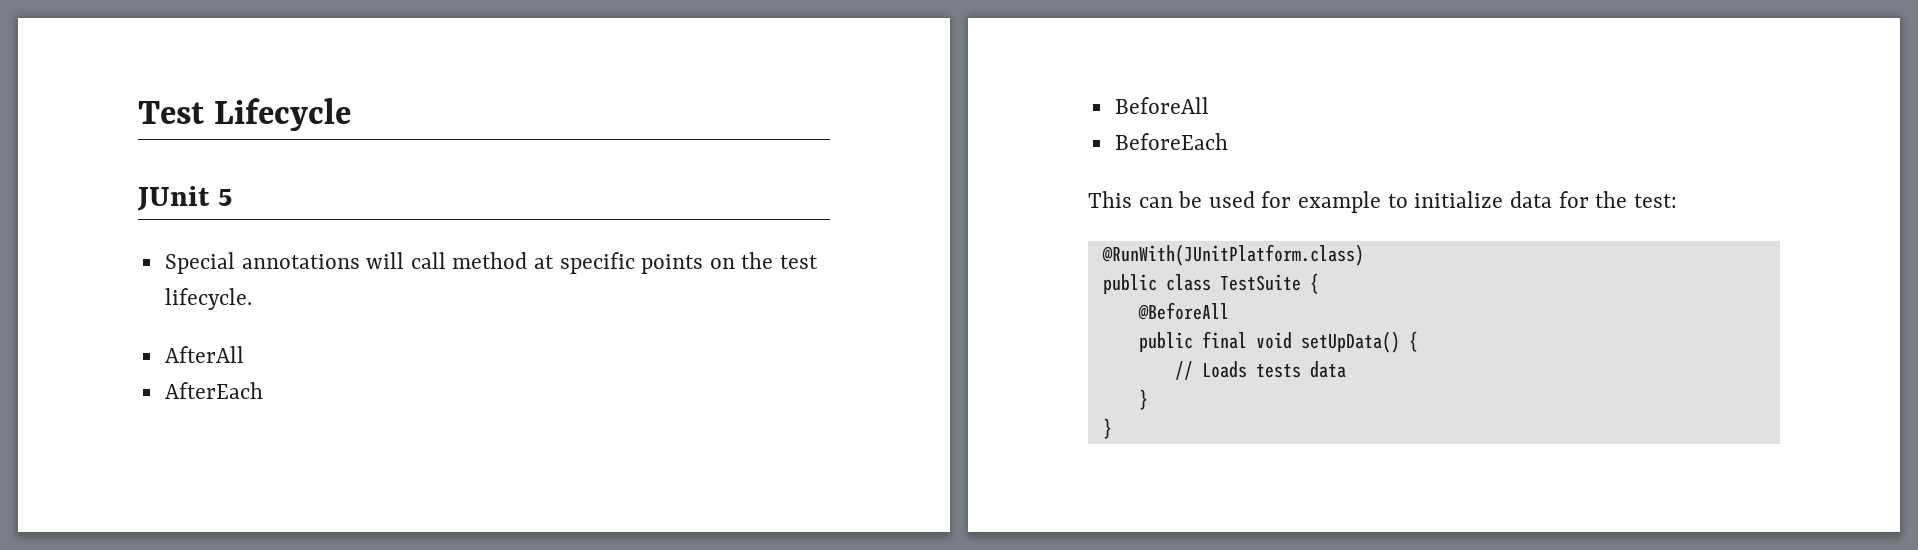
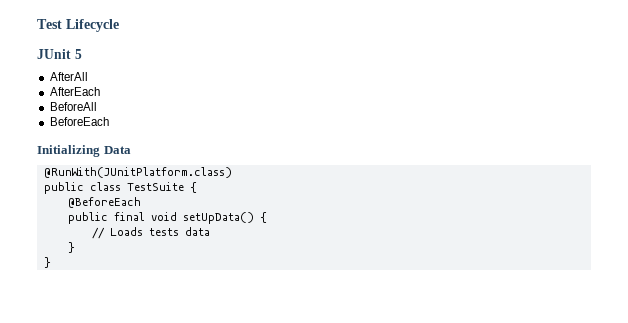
[164,252,819,274] [164,288,252,310] [164,346,244,363] [164,382,263,399] [1114,97,1209,114] [1114,133,1228,150] [1088,191,1677,213] Special annotations will call method at specific points on the test lifecycle. // AfterAll // AfterEach // BeforeAll // BeforeEach // This can be used for example to initialize data for the test: -> [49,72,88,81] [49,87,100,96] [49,102,97,111] [49,117,109,126] [37,145,131,157] AfterAll // AfterEach // BeforeAll // BeforeEach // Initializing Data
[1137,302,1229,320] @BeforeAll -> [67,197,141,208] @BeforeEach

